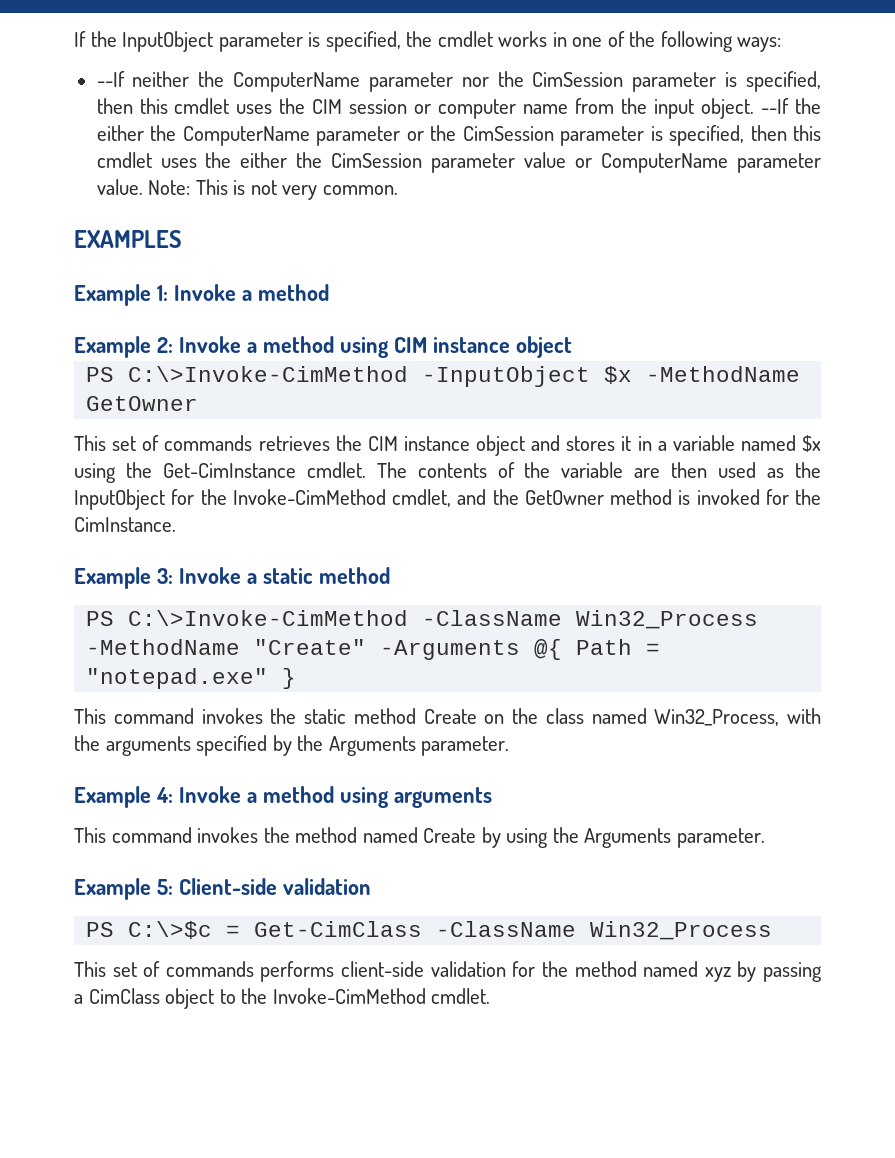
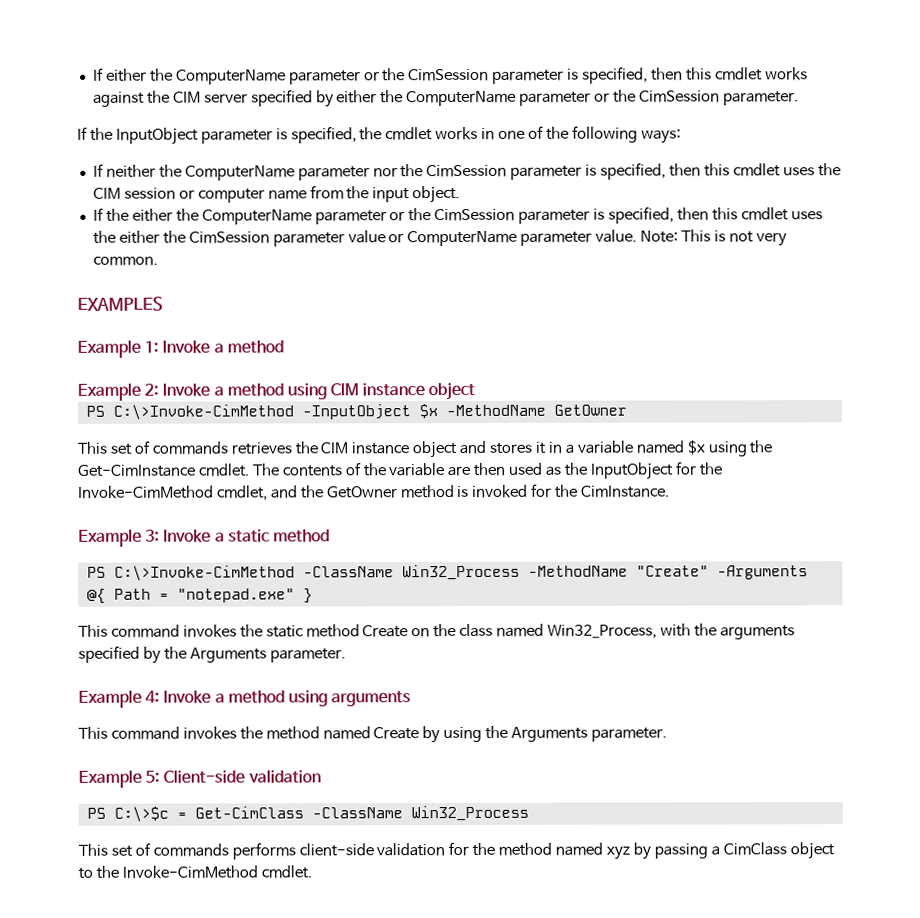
[74,31,86,47] If -> [92,66,808,85] [92,89,799,108] [77,126,88,140] If either the ComputerName parameter or the CimSession parameter is specified, then this cmdlet works against the CIM server specified by either the ComputerName parameter or the CimSession parameter. // If
[96,71,125,87] --If -> [92,163,104,177] If
[761,98,790,114] --If -> [92,207,104,221] // If

